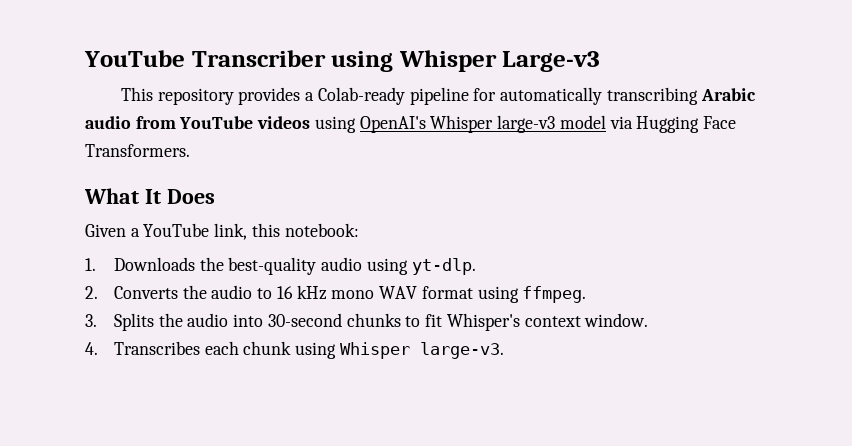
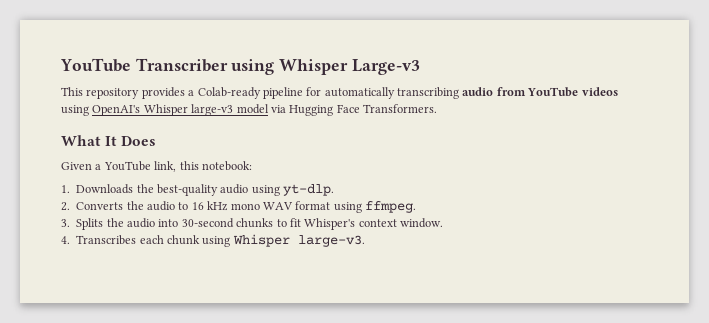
[700,88,756,101] Arabic -> (459, 93) none

